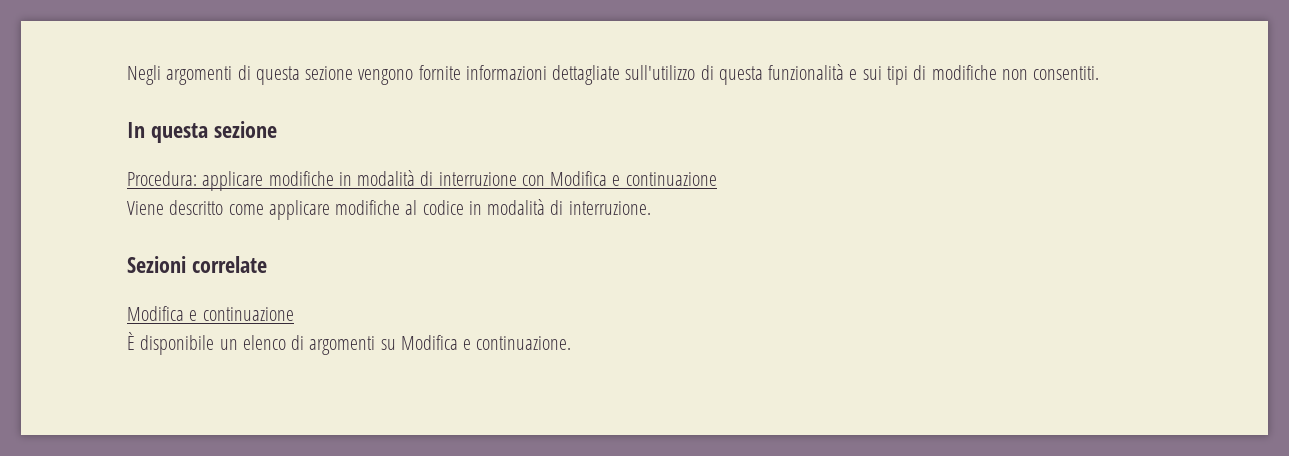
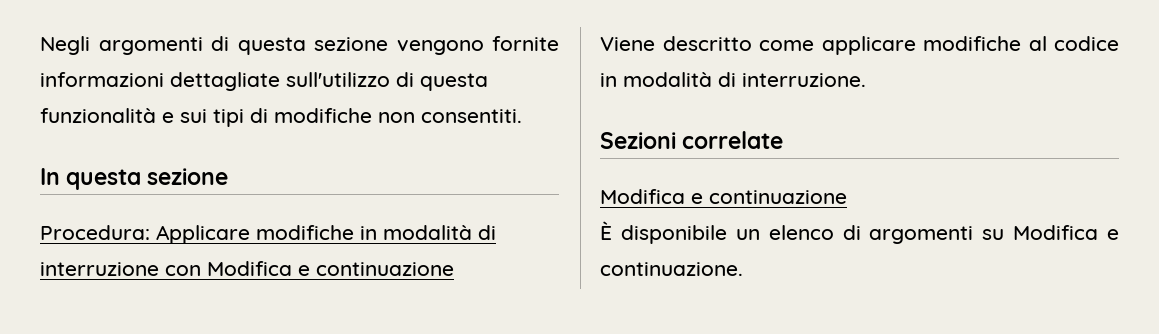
[202,171,264,191] applicare -> [156,225,250,244] Applicare

